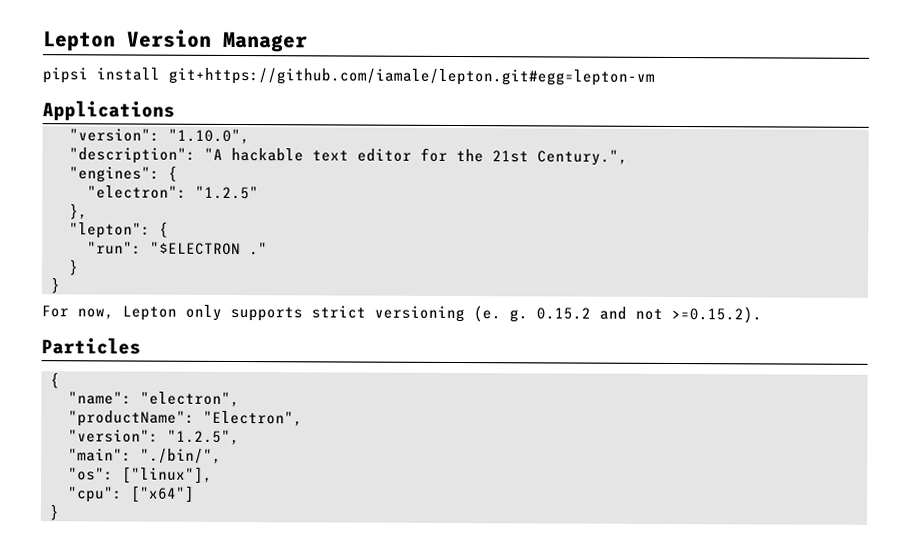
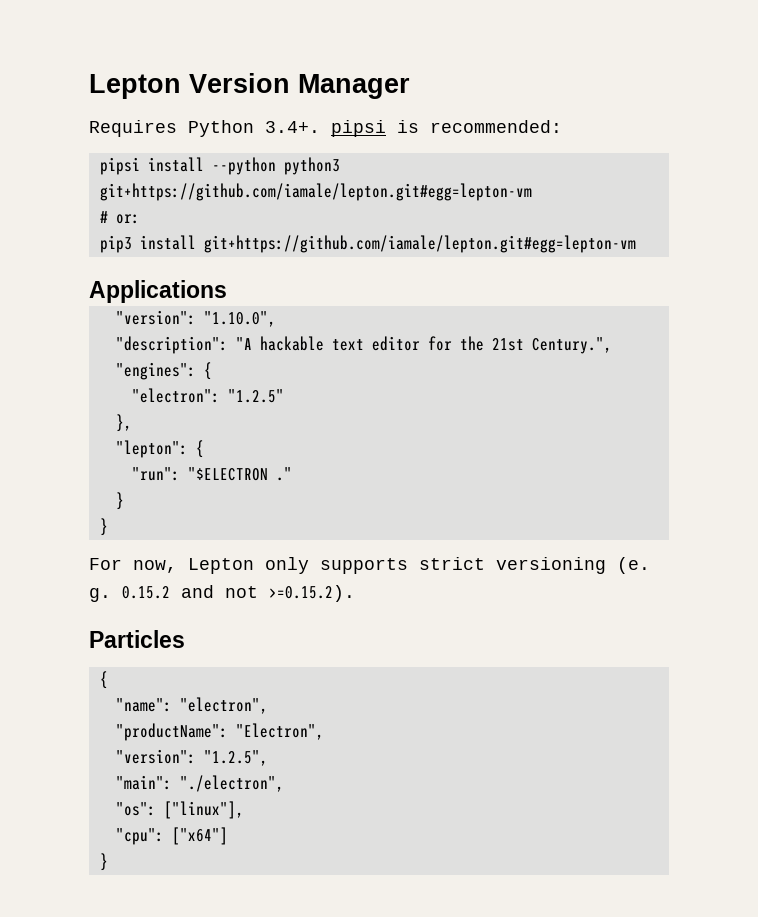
[42,67,88,84] pipsi -> [89,120,562,137] [99,157,340,175] [99,183,532,201] [99,211,140,224] [99,235,132,253] Requires Python 3.4+. pipsi is recommended: // pipsi install --python python3 git+https://github.com/iamale/lepton.git#egg=lepton-vm // # or: // pip3
[140,448,222,464] "./bin/", -> [179,775,284,792] "./electron",

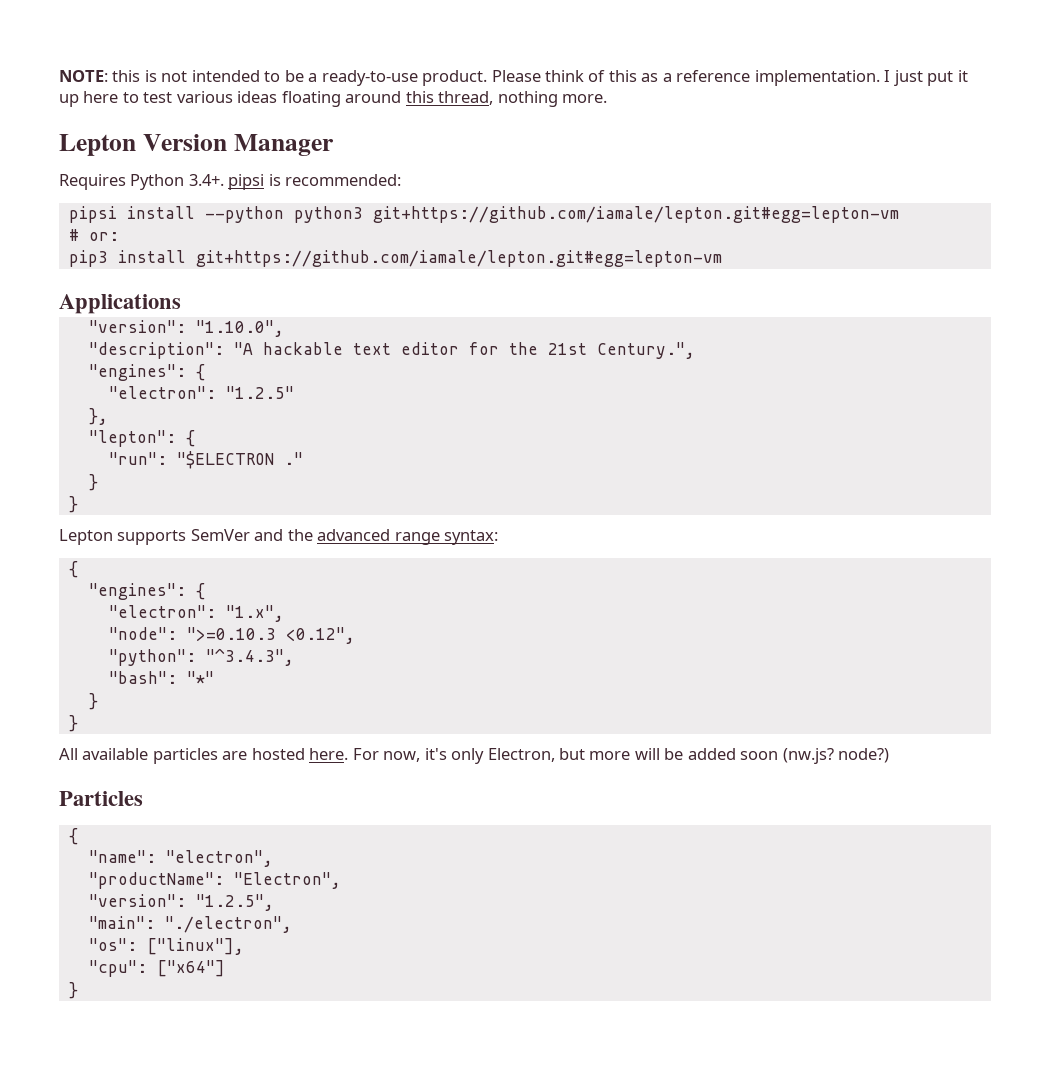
(89, 86) none -> [59,70,968,86] [59,91,608,107] NOTE: this is not intended to be a ready-to-use product. Please think of this as a reference implementation. I just put it up here to test various ideas floating around this thread, nothing more. //
[89,557,650,574] [89,585,355,602] For now, Lepton only supports strict versioning (e. g. 0.15.2 and not >=0.15.2). -> [59,529,499,545] [68,561,78,578] [88,583,205,600] [108,605,284,622] [108,627,355,644] [108,648,294,666] [108,671,214,684] [88,693,98,710] [68,715,78,732] [59,748,890,764] Lepton supports SemVer and the advanced range syntax: // { // "engines": { // "electron": "1.x", // "node": ">=0.10.3 <0.12", // "python": "^3.4.3", // "bash": "*" // } // } // All available particles are hosted here. For now, it's only Electron, but more will be added soon (nw.js? node?)

